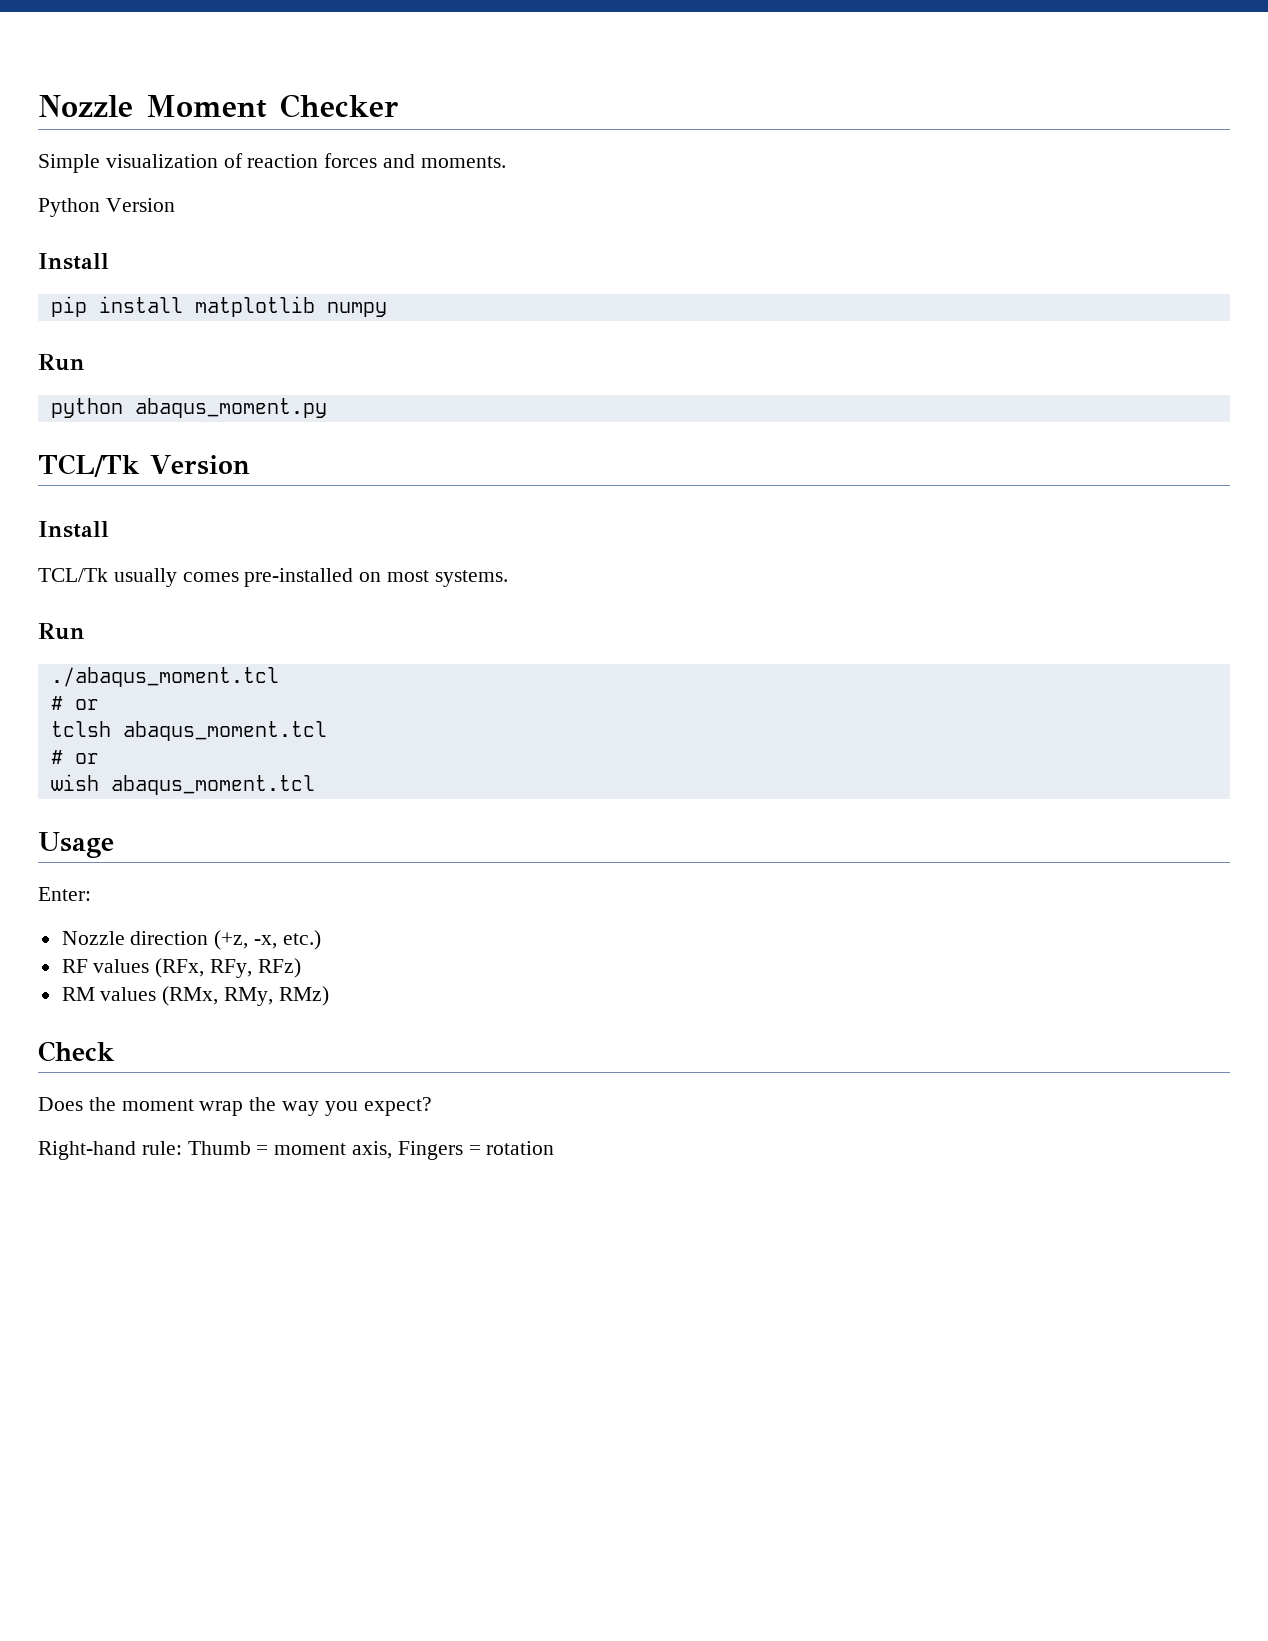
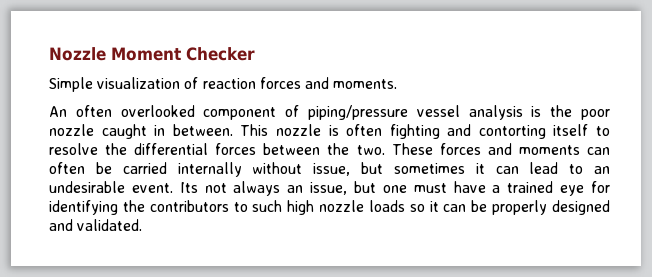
[38,198,175,217] [38,253,109,270] [50,296,387,317] [38,354,85,371] [50,398,327,418] [38,454,250,477] [38,521,109,538] [38,568,508,587] [38,623,85,640] [50,667,279,687] [50,696,99,710] [50,721,327,741] [50,750,99,764] [50,774,315,795] [38,832,114,858] [38,887,91,901] [61,930,321,950] [61,958,301,978] [61,986,329,1006] [38,1041,115,1062] [38,1097,432,1116] [38,1141,555,1160] Python Version // Install // pip install matplotlib numpy // Run // python abaqus_moment.py // TCL/Tk Version // Install // TCL/Tk usually comes pre-installed on most systems. // Run // ./abaqus_moment.tcl // # or // tclsh abaqus_moment.tcl // # or // wish abaqus_moment.tcl // Usage // Enter: // Nozzle direction (+z, -x, etc.) // RF values (RFx, RFy, RFz) // RM values (RMx, RMy, RMz) // Check // Does the moment wrap the way you expect? // Right-hand rule: Thumb = moment axis, Fingers = rotation -> [49,105,610,120] [49,124,610,139] [49,143,610,155] [49,162,610,177] [49,181,610,196] [49,200,611,215] [49,219,143,231] An often overlooked component of piping/pressure vessel analysis is the poor nozzle caught in between. This nozzle is often fighting and contorting itself to resolve the differential forces between the two. These forces and moments can often be carried internally without issue, but sometimes it can lead to an undesirable event. Its not always an issue, but one must have a trained eye for identifying the contributors to such high nozzle loads so it can be properly designed and validated.

